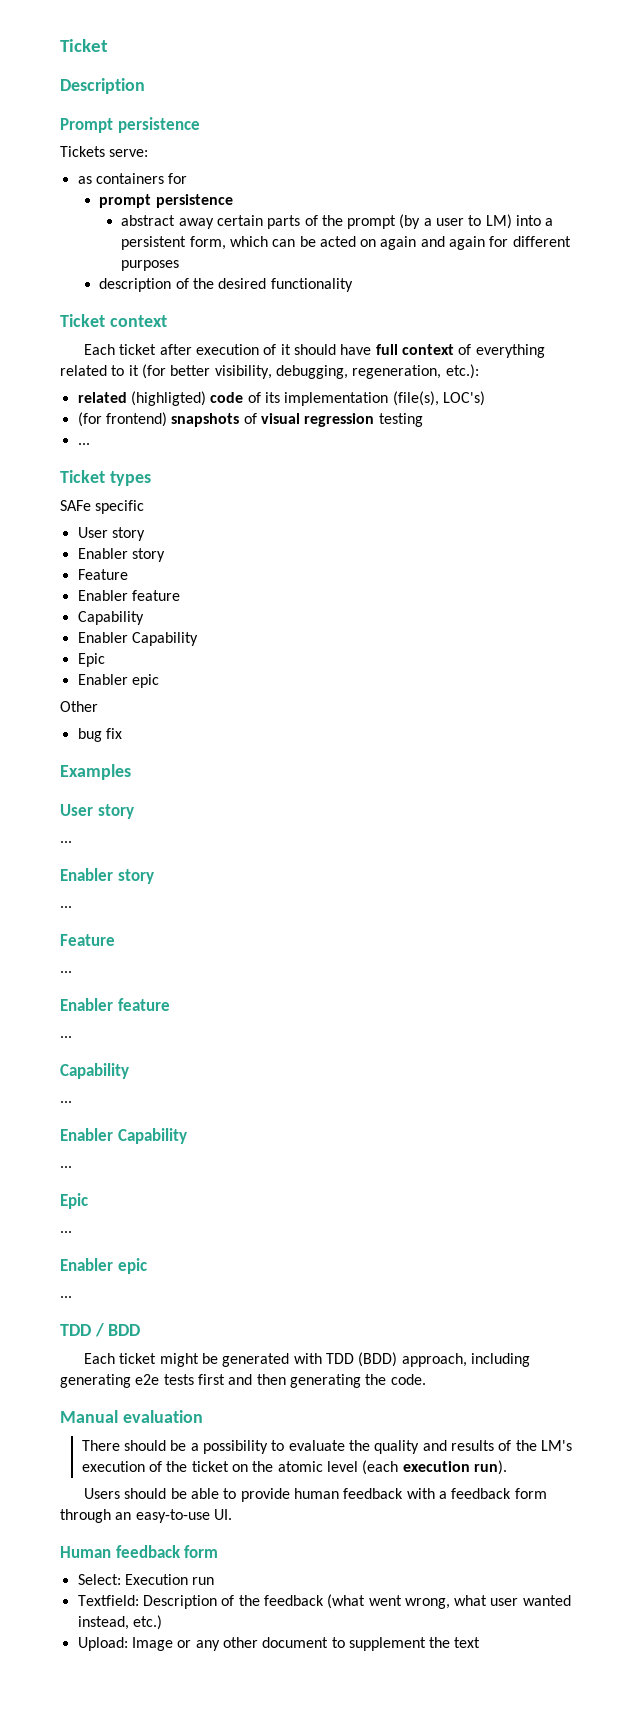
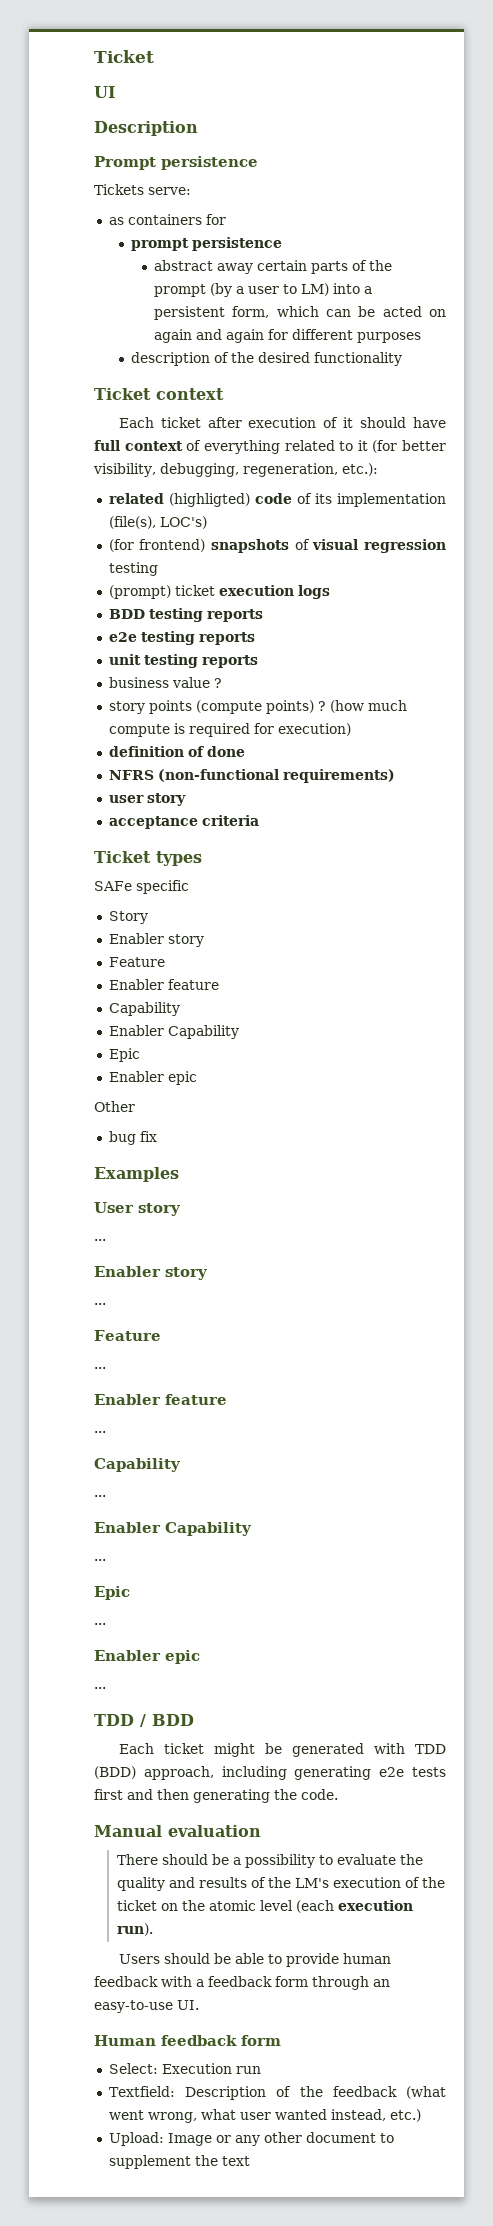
[60,39,108,52] Ticket -> [94,50,154,63] [94,86,115,98] Ticket // UI
[77,443,90,445] ... -> [108,585,330,599] [108,608,263,622] [108,631,255,645] [108,654,258,668] [108,677,222,688] [108,700,407,714] [108,723,351,737] [108,746,245,757] [108,769,395,783] [108,793,186,806] [108,815,259,829] (prompt) ticket execution logs // BDD testing reports // e2e testing reports // unit testing reports // business value ? // story points (compute points) ? (how much compute is required for execution) // definition of done // NFRS (non-functional requirements) // user story // acceptance criteria
[77,527,145,541] User story -> [108,911,148,924] Story

